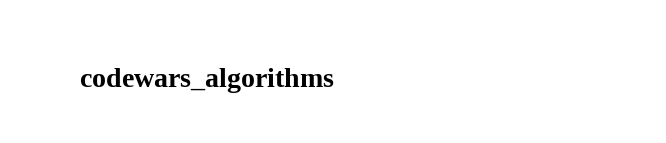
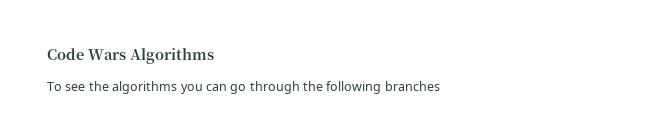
[80,68,334,93] codewars_algorithms -> [47,48,214,64] [47,81,440,94] Code Wars Algorithms // To see the algorithms you can go through the following branches

